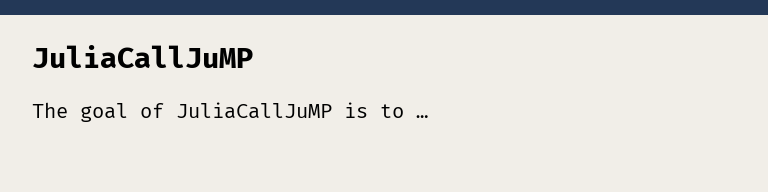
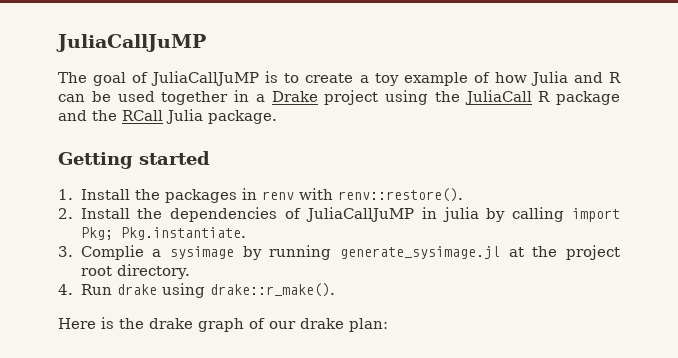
[416,115,428,118] … -> [305,71,621,86] [58,90,620,105] [58,109,277,124] [58,151,210,169] [58,188,463,203] [58,207,620,222] [80,227,246,240] [58,245,620,260] [80,264,191,279] [58,283,335,298] [58,317,388,332] create a toy example of how Julia and R can be used together in a Drake project using the JuliaCall R package and the RCall Julia package. // Getting started // 1. Install the packages in renv with renv::restore(). // 2. Install the dependencies of JuliaCallJuMP in julia by calling import Pkg; Pkg.instantiate. // 3. Complie a sysimage by running generate_sysimage.jl at the project root directory. // 4. Run drake using drake::r_make(). // Here is the drake graph of our drake plan:

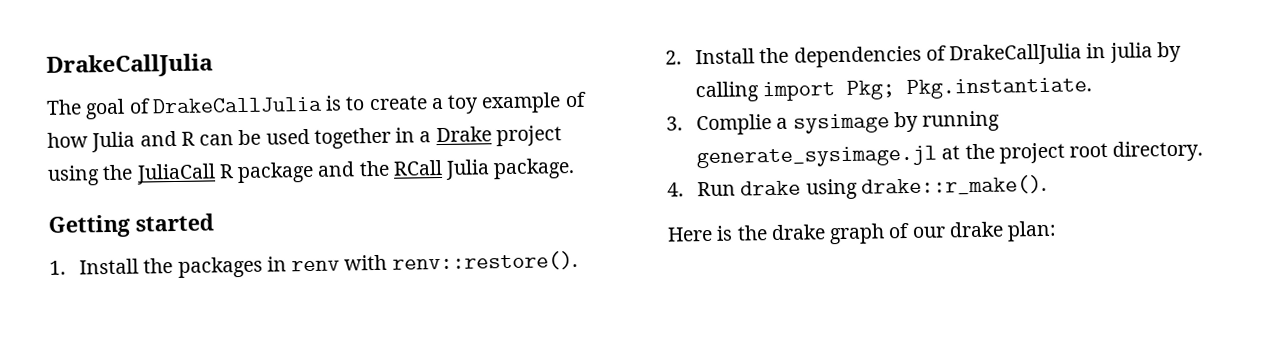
[56,34,206,52] JuliaCallJuMP -> [46,53,213,78] DrakeCallJulia
[151,71,260,86] JuliaCallJuMP -> [151,96,323,114] DrakeCallJulia
[305,207,414,222] JuliaCallJuMP -> [949,43,1083,66] DrakeCallJulia

